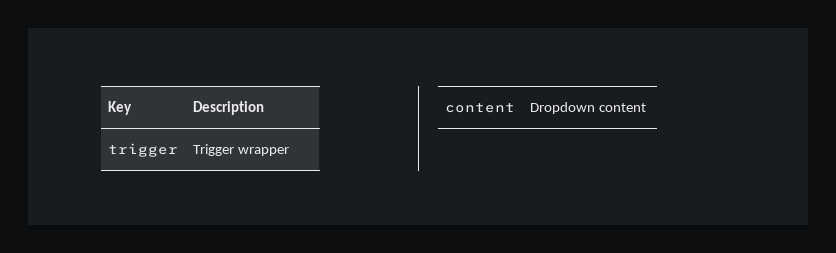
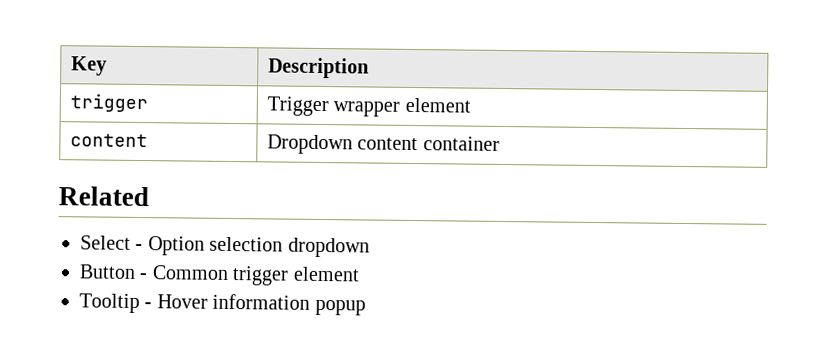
(290, 151) none -> [404,97,471,113] element
(647, 107) none -> [422,136,500,151] [58,186,149,207] [80,235,370,258] [79,264,360,286] [79,293,366,316] container // Related // Select - Option selection dropdown // Button - Common trigger element // Tooltip - Hover information popup

